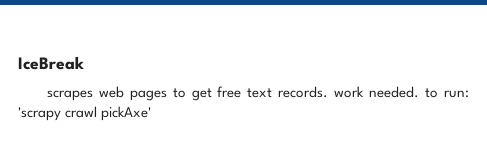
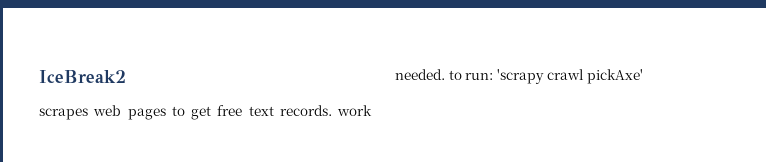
[18,56,84,70] IceBreak -> [39,70,126,83] IceBreak2

